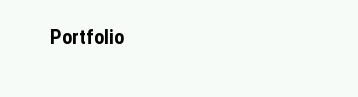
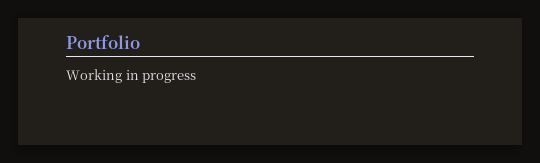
(124, 36) none -> [66,69,197,83] // Working in progress

